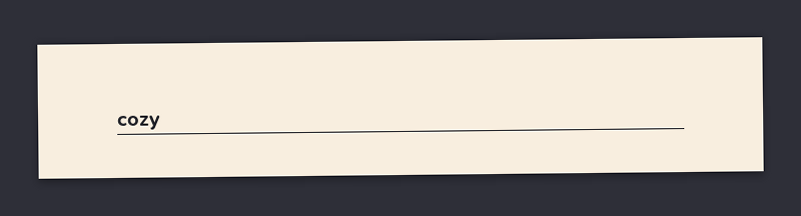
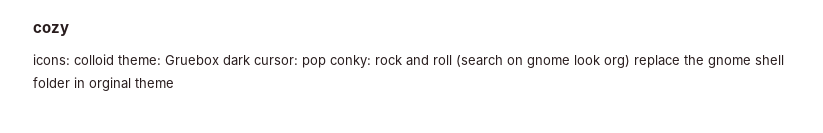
(161, 122) none -> [33,54,784,68] [33,77,174,91] // icons: colloid theme: Gruebox dark cursor: pop conky: rock and roll (search on gnome look org) replace the gnome shell folder in orginal theme

